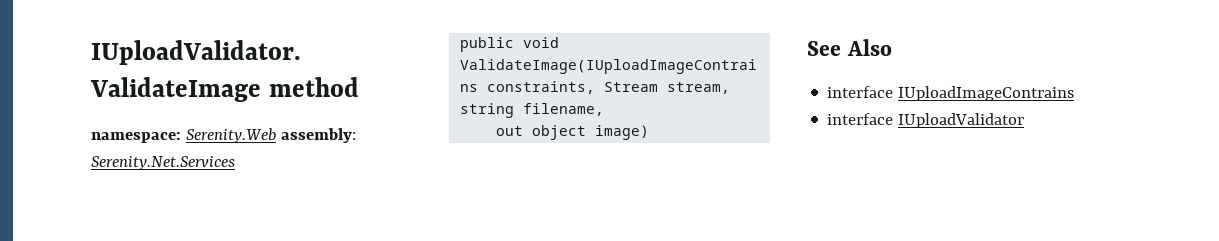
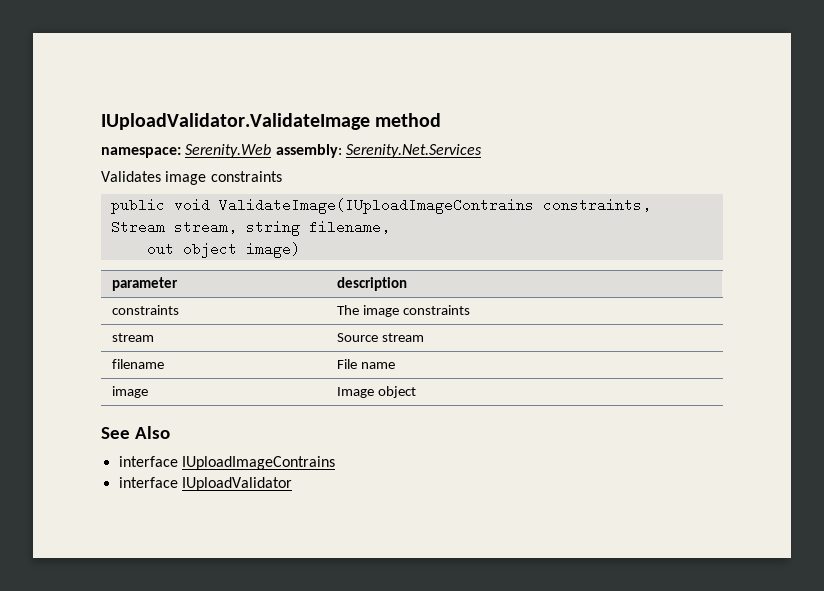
(235, 163) none -> [101,171,282,185] // Validates image constraints
(650, 132) none -> [112,277,179,291] [337,277,408,291] [112,305,180,315] [337,305,470,317] [112,333,155,342] [337,333,425,342] [112,359,165,369] [337,359,396,369] [112,386,149,398] [337,386,417,398] // parameter | description // constraints | The image constraints // stream | Source stream // filename | File name // image | Image object

